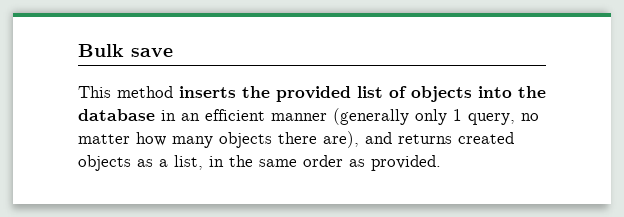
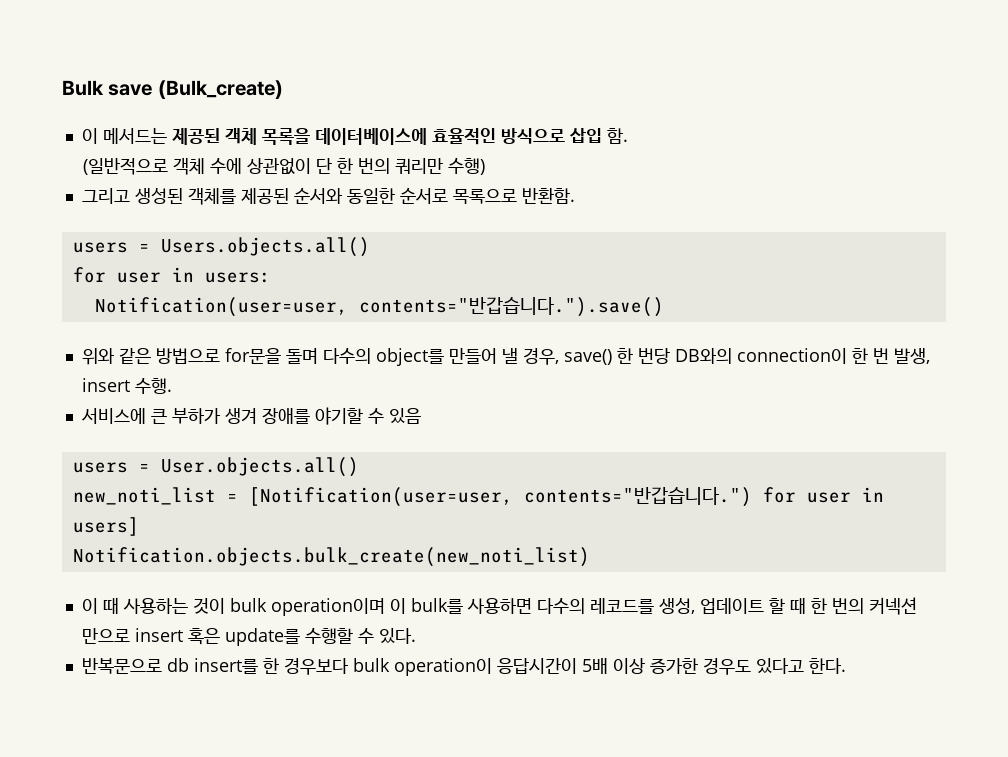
[78,86,546,102] [78,108,539,125] [78,131,514,148] [78,155,441,171] // This method inserts the provided list of objects into the database in an efficient manner (generally only 1 query, no matter how many objects there are), and returns created objects as a list, in the same order as provided. -> [157,80,283,99] [81,128,628,145] [83,158,486,175] [81,187,575,205] [72,237,370,257] [72,267,271,283] [94,297,664,317] [81,348,930,366] [81,378,172,394] [80,407,421,425] [72,457,359,477] [72,487,884,507] [72,517,139,536] [72,547,590,567] [81,597,917,616] [81,628,416,646] [81,658,846,676] (Bulk_create) // 이 메서드는 제공된 객체 목록을 데이터베이스에 효율적인 방식으로 삽입 함. // (일반적으로 객체 수에 상관없이 단 한 번의 쿼리만 수행) // 그리고 생성된 객체를 제공된 순서와 동일한 순서로 목록으로 반환함. // users = Users.objects.all() // for user in users: // Notification(user=user, contents="반갑습니다.").save() // 위와 같은 방법으로 for문을 돌며 다수의 object를 만들어 낼 경우, save() 한 번당 DB와의 connection이 한 번 발생, insert 수행. // 서비스에 큰 부하가 생겨 장애를 야기할 수 있음 // users = User.objects.all() // new_noti_list = [Notification(user=user, contents="반갑습니다.") for user in users] // Notification.objects.bulk_create(new_noti_list) // 이 때 사용하는 것이 bulk operation이며 이 bulk를 사용하면 다수의 레코드를 생성, 업데이트 할 때 한 번의 커넥션 만으로 insert 혹은 update를 수행할 수 있다. // 반복문으로 db insert를 한 경우보다 bulk operation이 응답시간이 5배 이상 증가한 경우도 있다고 한다.

